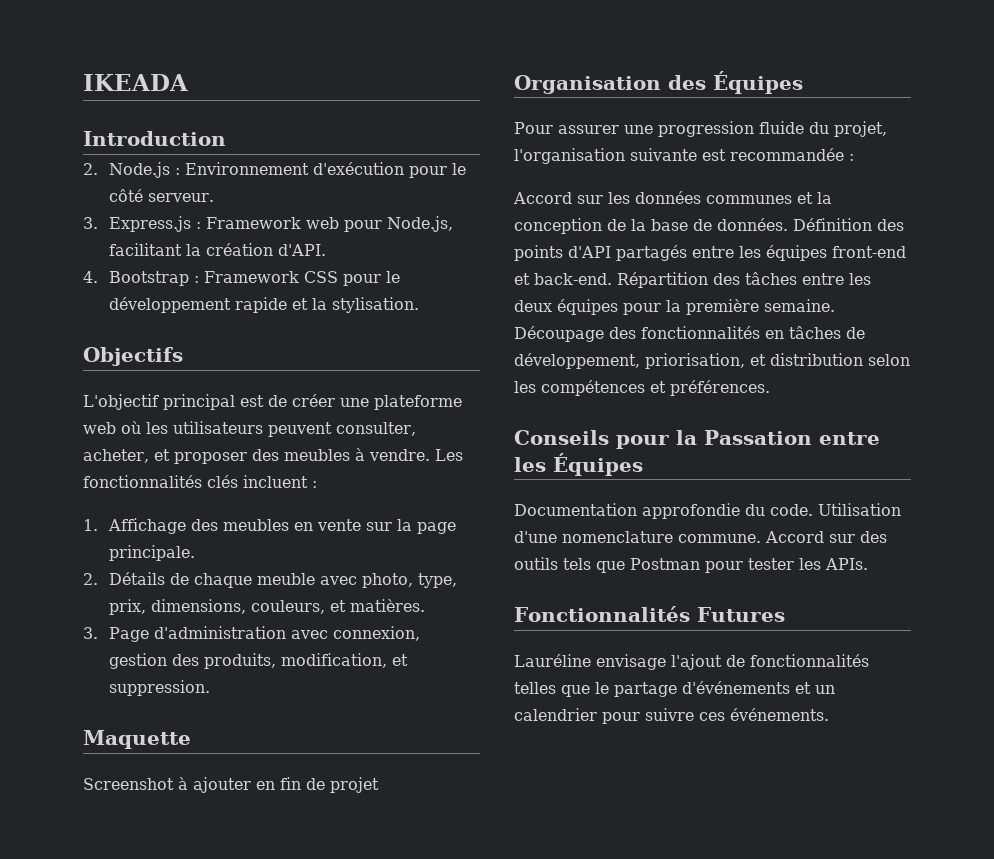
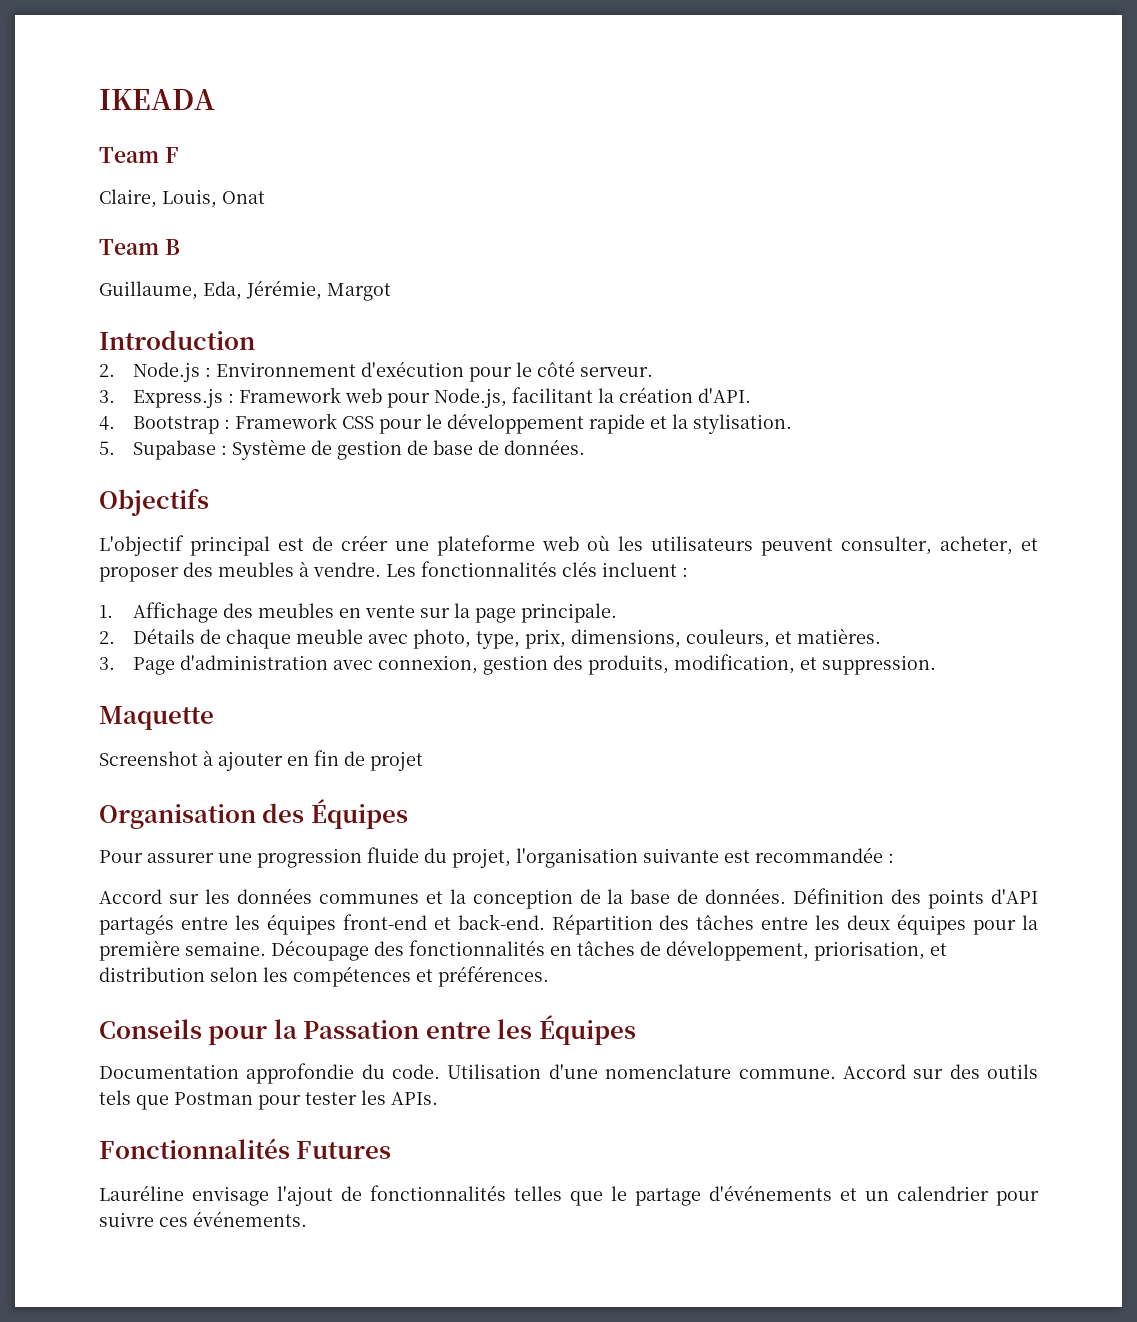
(189, 82) none -> [99,147,179,163] [99,189,265,208] [99,239,180,255] [99,280,391,301] // Team F // Claire, Louis, Onat // Team B // Guillaume, Eda, Jérémie, Margot
(420, 305) none -> [99,439,585,460] // 5. Supabase : Système de gestion de base de données.

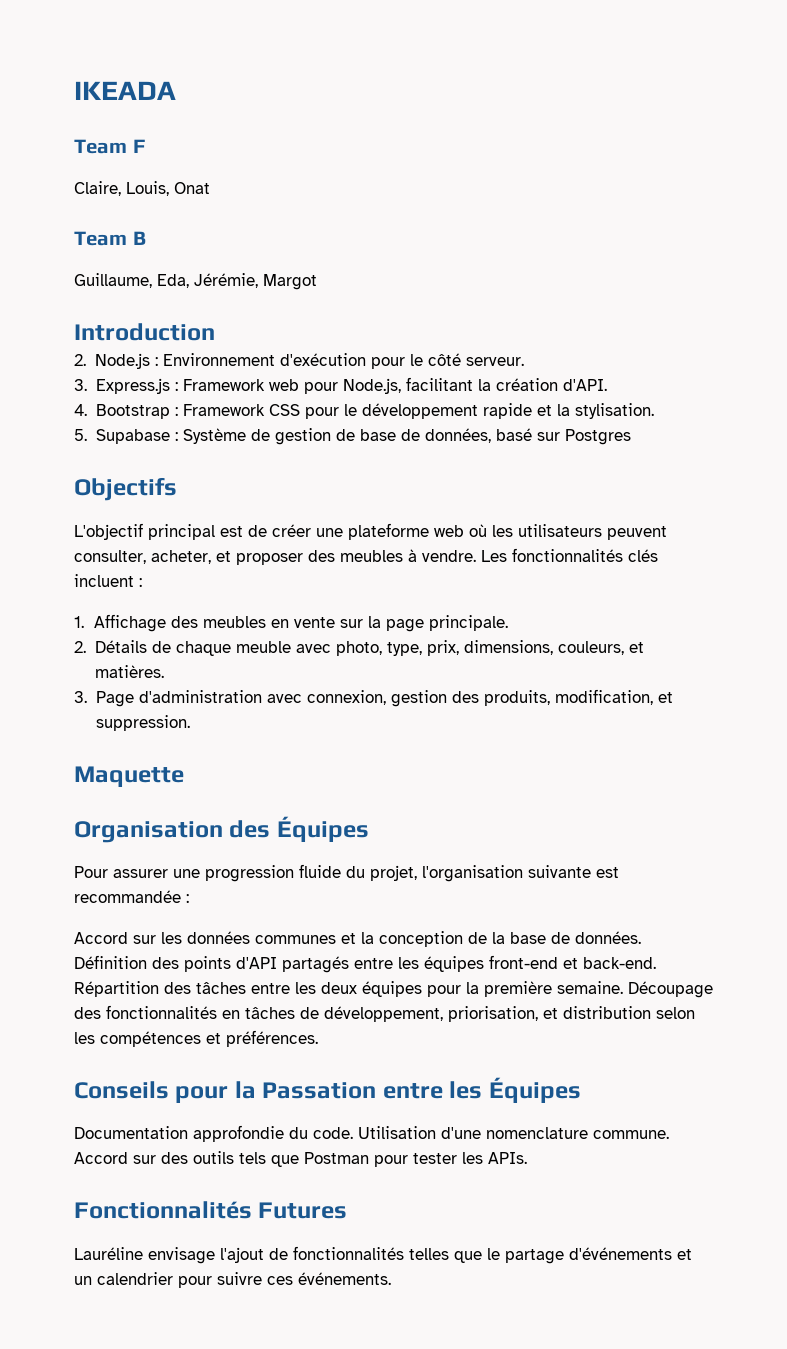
[503,439,585,455] données. -> [424,428,631,445] données, basé sur Postgres
[99,750,423,771] // Screenshot à ajouter en fin de projet -> (184, 776) none

